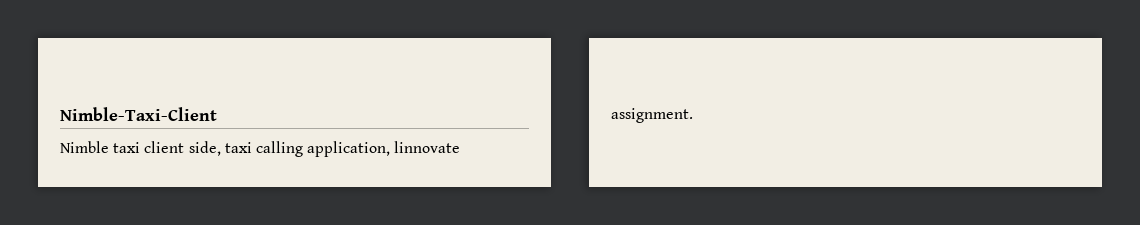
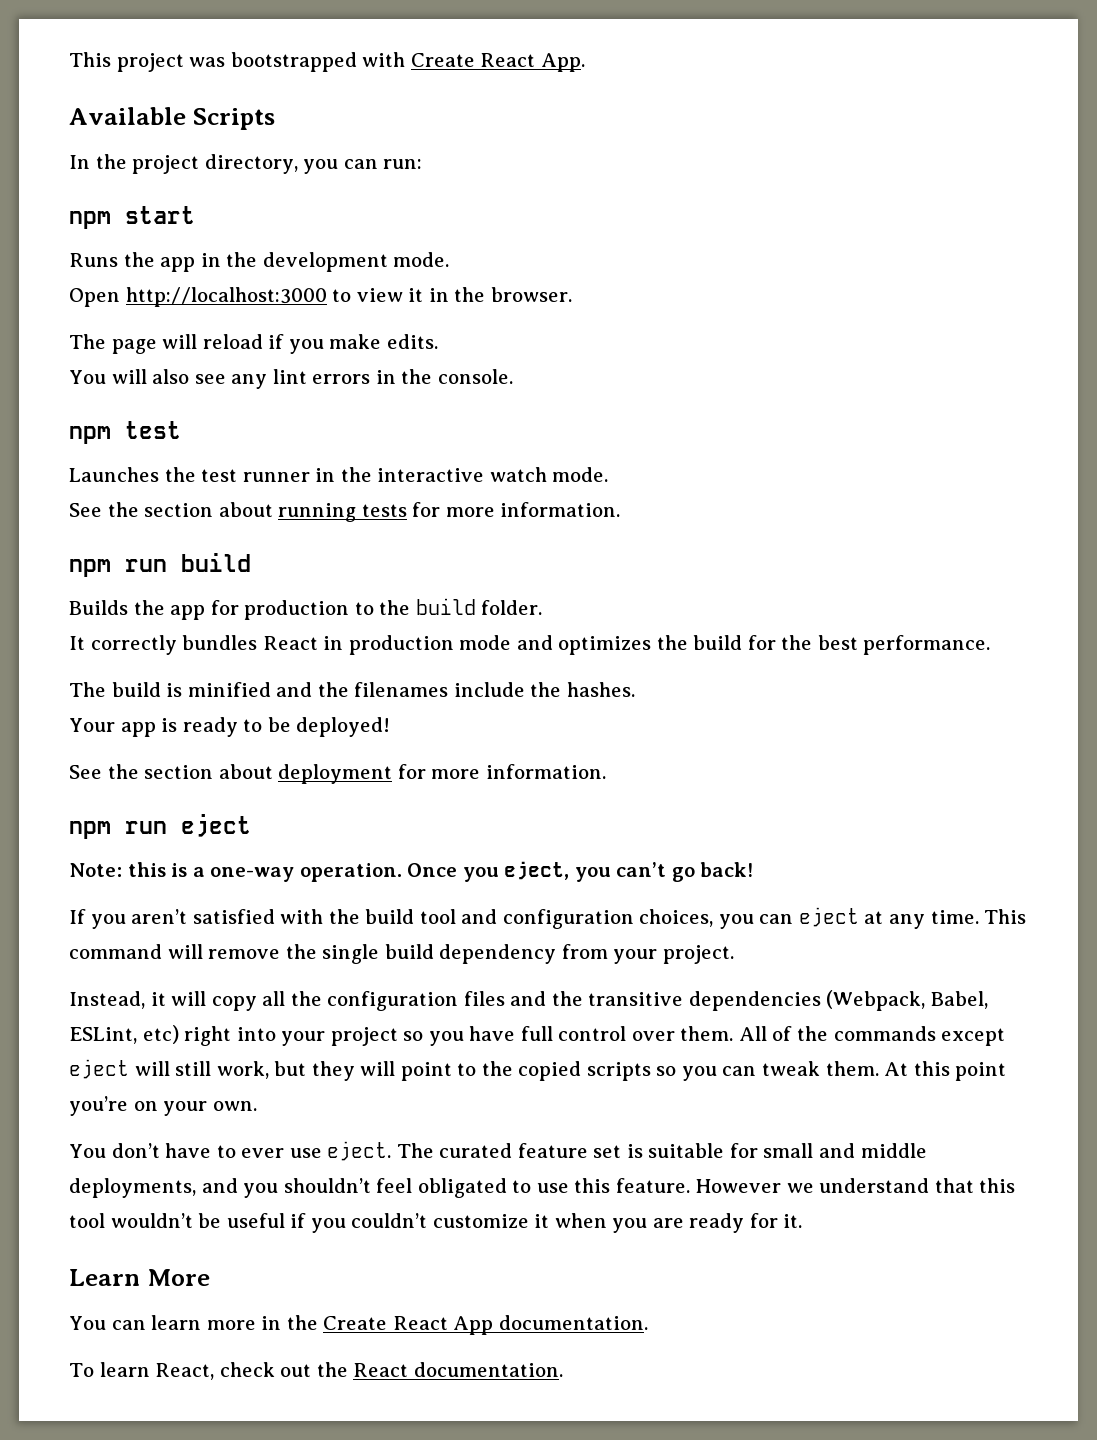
[60,107,217,121] [60,141,461,157] [611,108,693,123] Nimble-Taxi-Client // Nimble taxi client side, taxi calling application, linnovate assignment. -> [69,52,585,72] [69,107,275,130] [69,154,423,174] [69,206,195,229] [69,252,450,272] [69,287,572,307] [69,334,438,354] [69,369,513,389] [69,421,181,444] [69,467,609,482] [69,502,621,522] [69,553,251,577] [69,598,543,620] [69,635,991,655] [69,682,635,697] [69,717,391,737] [69,764,606,784] [69,814,251,839] [69,861,754,882] [69,907,1027,929] [69,944,734,964] [69,990,988,1011] [69,1025,1006,1046] [69,1059,1007,1081] [69,1096,257,1116] [69,1141,927,1161] [69,1178,1016,1198] [69,1213,803,1233] [69,1269,210,1286] [69,1315,648,1335] [69,1362,563,1380] This project was bootstrapped with Create React App. // Available Scripts // In the project directory, you can run: // npm start // Runs the app in the development mode. // Open http://localhost:3000 to view it in the browser. // The page will reload if you make edits. // You will also see any lint errors in the console. // npm test // Launches the test runner in the interactive watch mode. // See the section about running tests for more information. // npm run build // Builds the app for production to the build folder. // It correctly bundles React in production mode and optimizes the build for the best performance. // The build is minified and the filenames include the hashes. // Your app is ready to be deployed! // See the section about deployment for more information. // npm run eject // Note: this is a one-way operation. Once you eject, you can’t go back! // If you aren’t satisfied with the build tool and configuration choices, you can eject at any time. This command will remove the single build dependency from your project. // Instead, it will copy all the configuration files and the transitive dependencies (Webpack, Babel, ESLint, etc) right into your project so you have full control over them. All of the commands except eject will still work, but they will point to the copied scripts so you can tweak them. At this point you’re on your own. // You don’t have to ever use eject. The curated feature set is suitable for small and middle deployments, and you shouldn’t feel obligated to use this feature. However we understand that this tool wouldn’t be useful if you couldn’t customize it when you are ready for it. // Learn More // You can learn more in the Create React App documentation. // To learn React, check out the React documentation.

